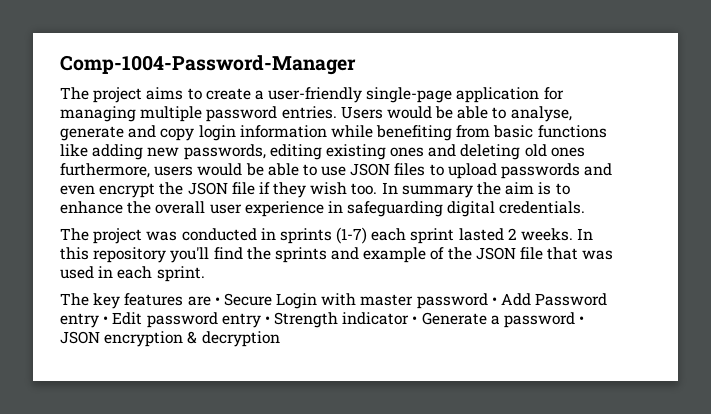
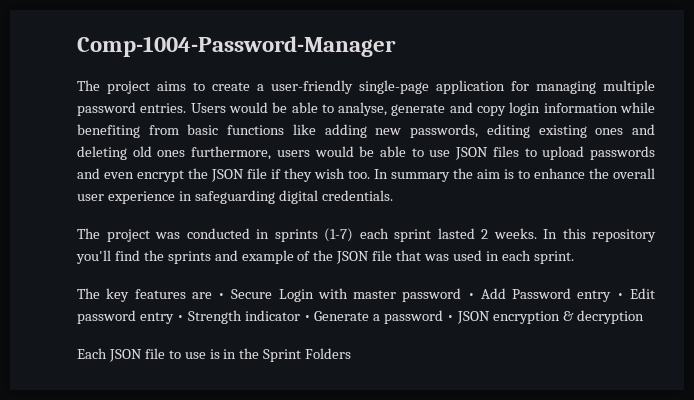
(280, 339) none -> [77,348,352,362] // Each JSON file to use is in the Sprint Folders

